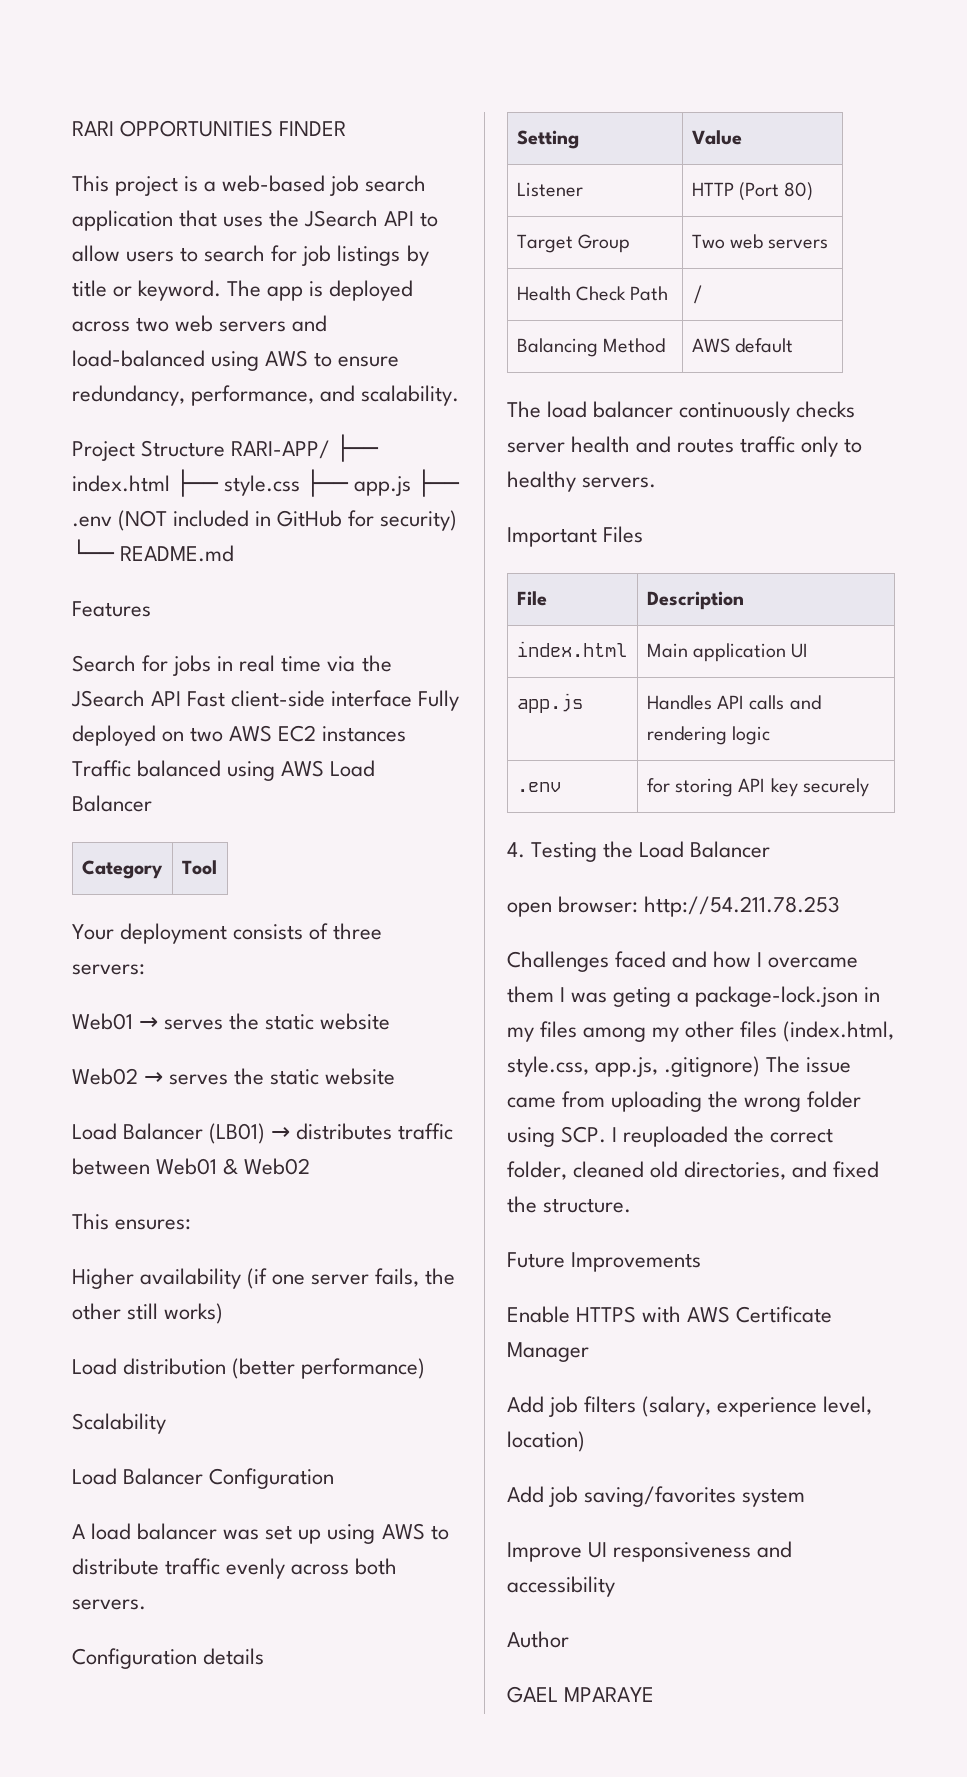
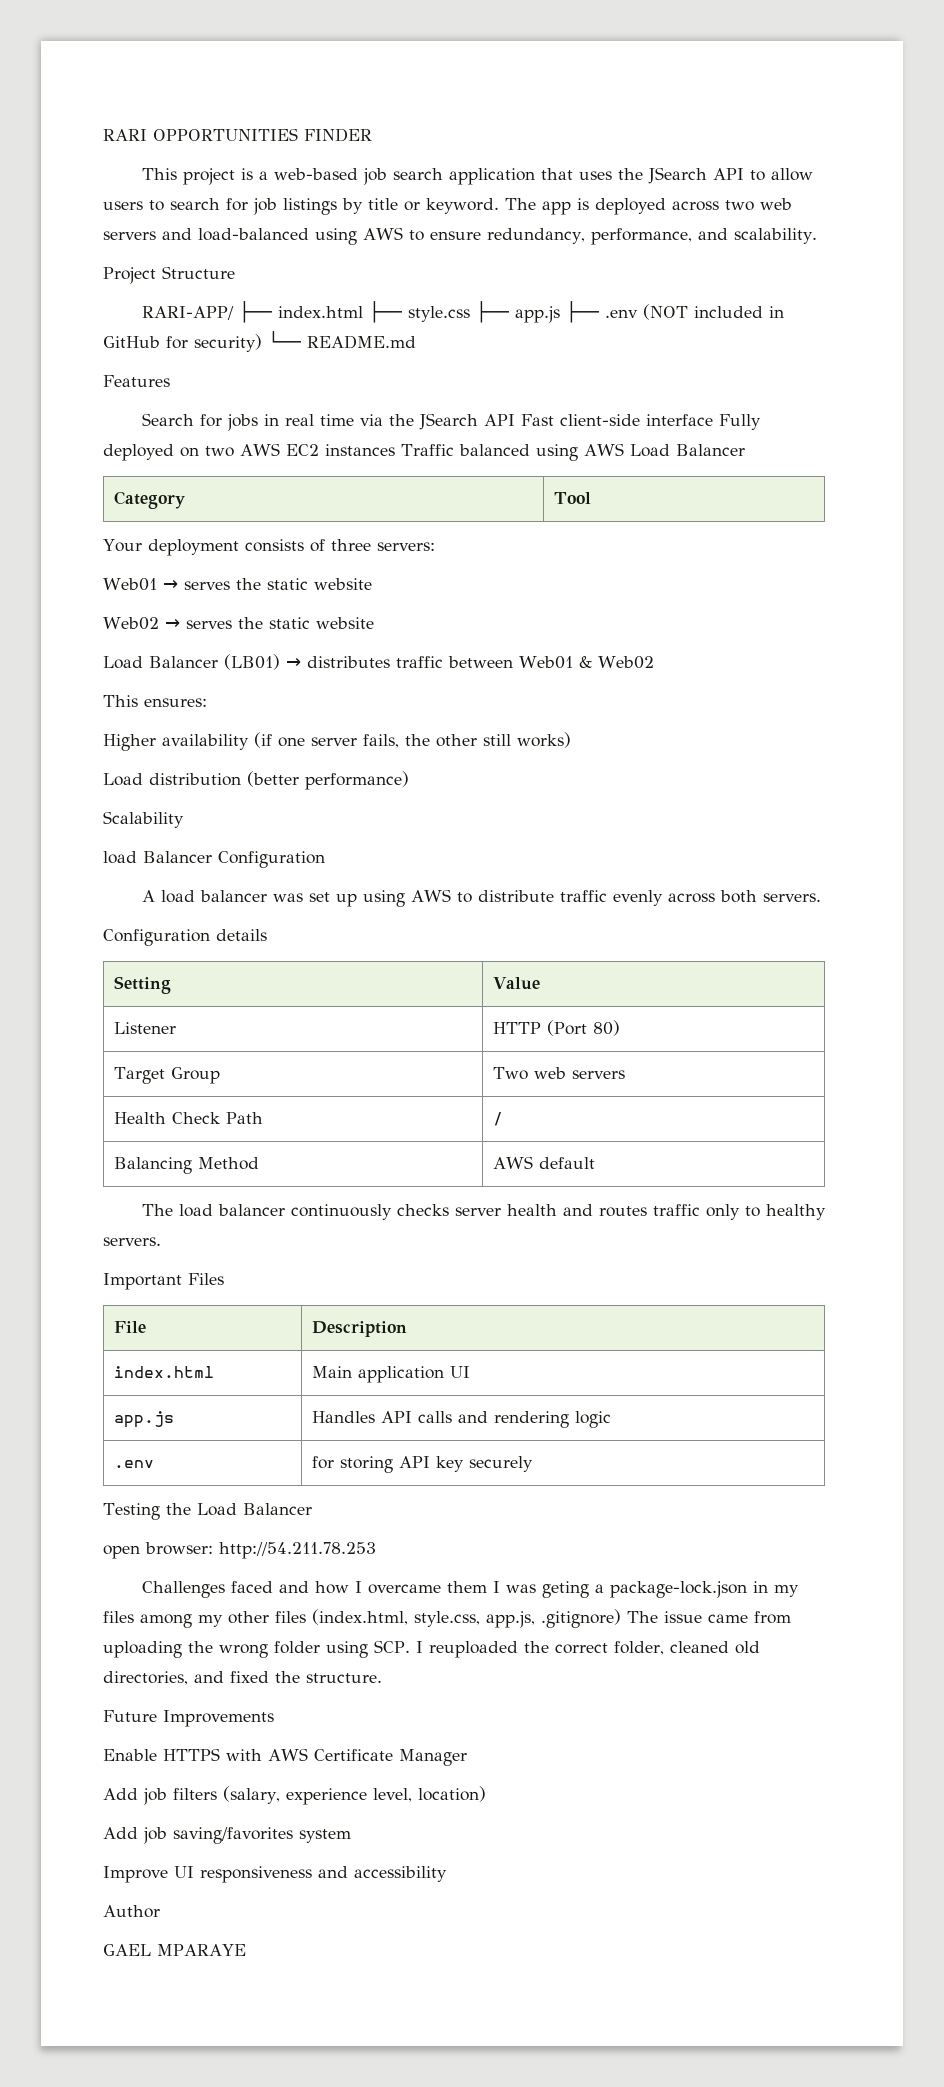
(226, 448) none -> (235, 272) //
[72,1468,117,1485] Load -> [103,851,137,864] load
[507,842,525,858] 4. -> (533, 1464) none

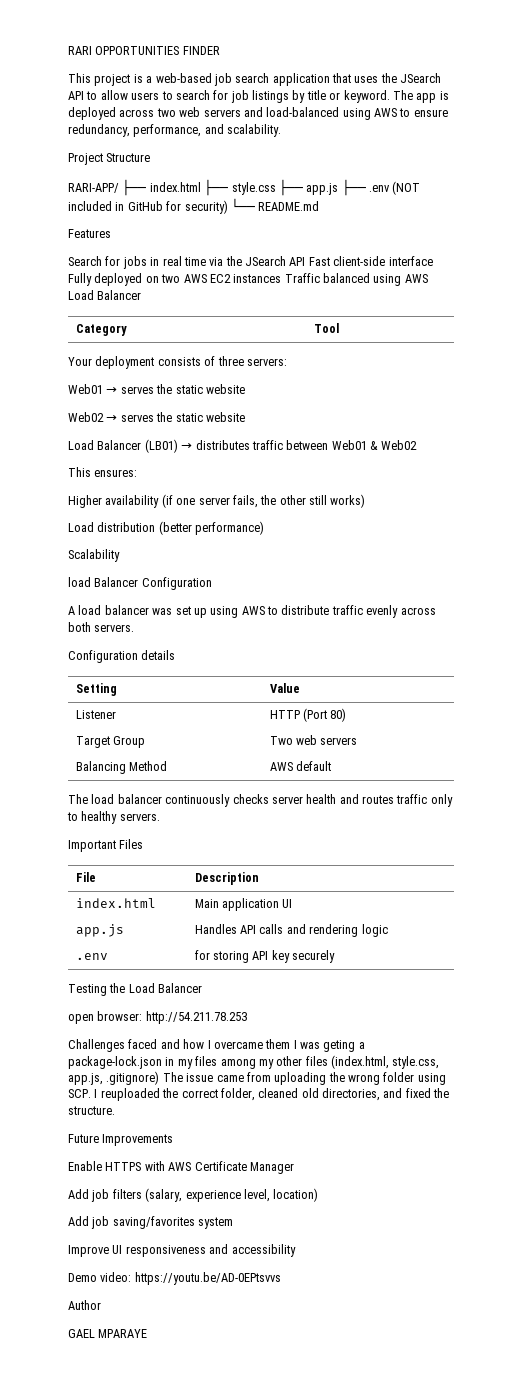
[113,1112,263,1124] [492,1112,503,1126] // Health Check Path | / -> (358, 741) none
(447, 1874) none -> [68,1272,281,1285] // Demo video: https://youtu.be/AD-0EPtsvvs

